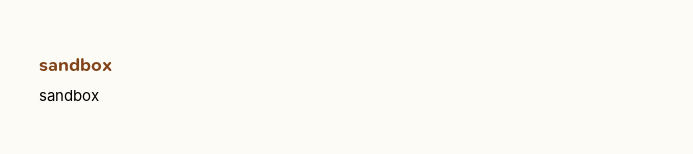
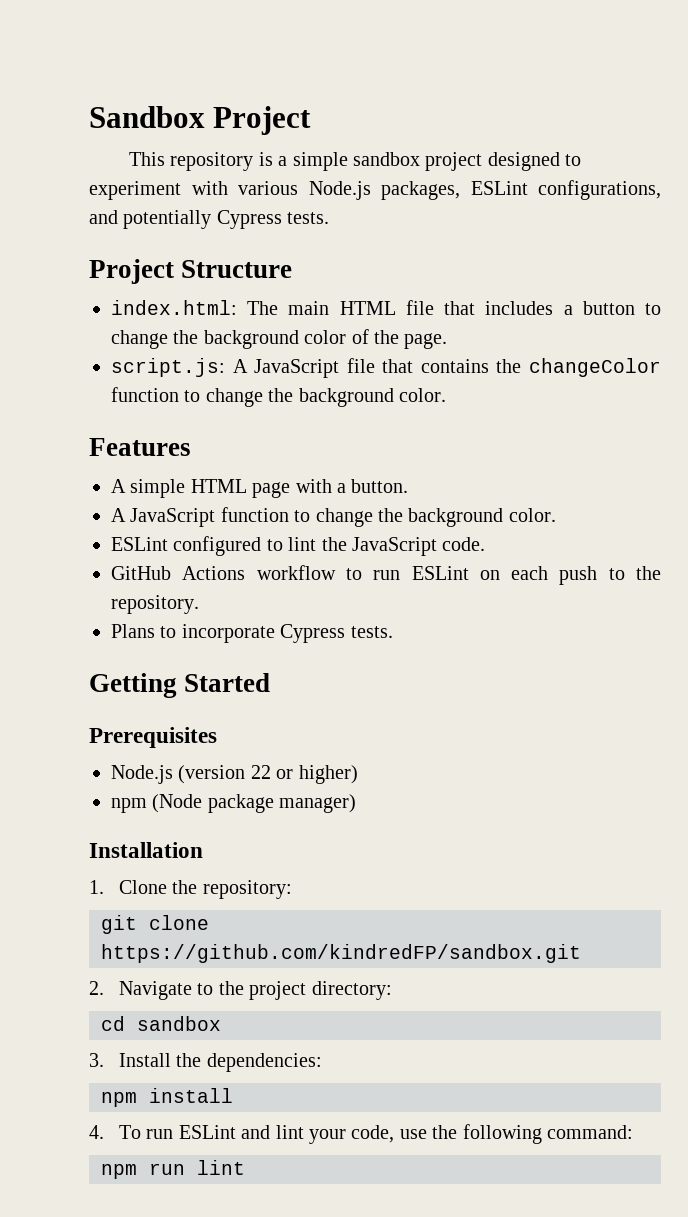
[39,58,112,72] [39,90,99,102] sandbox // sandbox -> [89,106,312,135] [128,152,582,171] [89,180,661,200] [89,210,330,229] [89,259,293,284] [111,300,661,315] [111,329,448,349] [111,358,661,378] [111,387,446,407] [89,438,191,456] [111,479,409,498] [111,507,556,527] [111,536,486,556] [111,565,661,585] [111,595,199,614] [111,624,393,643] [89,673,271,698] [89,727,217,748] [111,765,358,784] [111,794,357,813] [89,842,203,858] [89,880,292,899] [101,915,209,934] [101,944,581,963] [89,981,392,1000] [101,1016,221,1031] [89,1053,322,1072] [101,1088,233,1107] [89,1124,634,1144] [101,1160,245,1179] Sandbox Project // This repository is a simple sandbox project designed to experiment with various Node.js packages, ESLint configurations, and potentially Cypress tests. // Project Structure // index.html: The main HTML file that includes a button to change the background color of the page. // script.js: A JavaScript file that contains the changeColor function to change the background color. // Features // A simple HTML page with a button. // A JavaScript function to change the background color. // ESLint configured to lint the JavaScript code. // GitHub Actions workflow to run ESLint on each push to the repository. // Plans to incorporate Cypress tests. // Getting Started // Prerequisites // Node.js (version 22 or higher) // npm (Node package manager) // Installation // 1. Clone the repository: // git clone https://github.com/kindredFP/sandbox.git // 2. Navigate to the project directory: // cd sandbox // 3. Install the dependencies: // npm install // 4. To run ESLint and lint your code, use the following command: // npm run lint

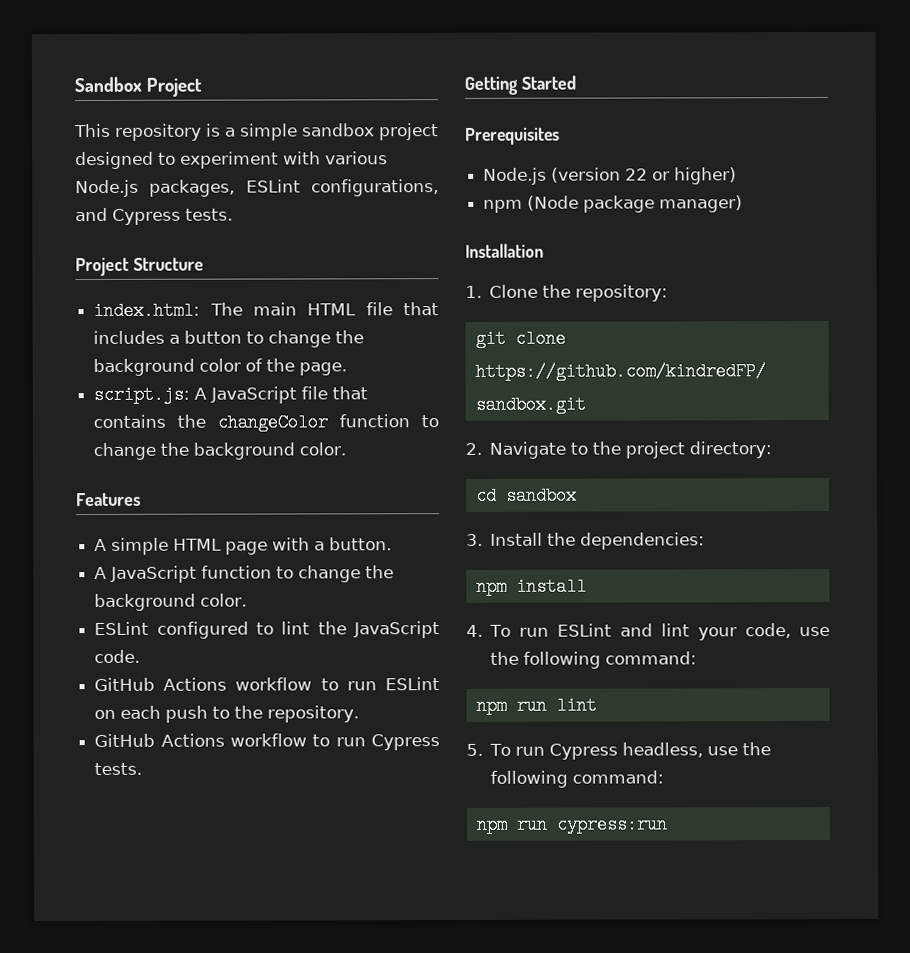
[123,210,212,229] potentially -> (108, 214) none
[111,624,275,643] Plans to incorporate -> [94,733,366,748] GitHub Actions workflow to run
(245, 1167) none -> [466,742,772,760] [490,770,665,788] [475,815,667,834] // 5. To run Cypress headless, use the following command: // npm run cypress:run

